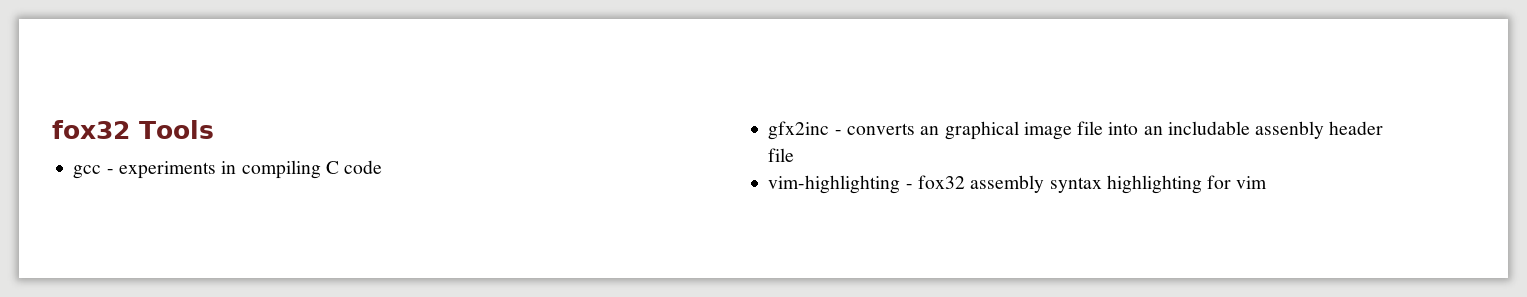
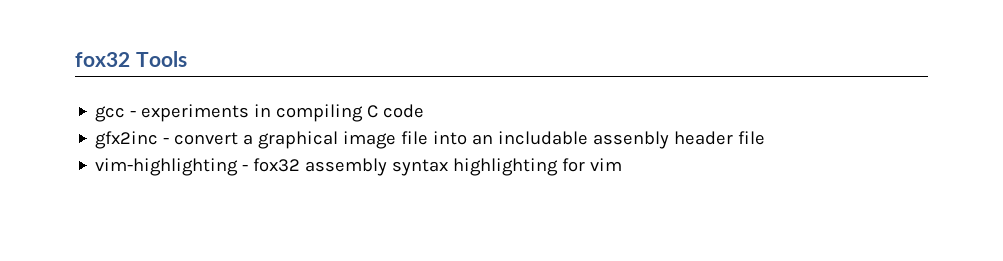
[846,123,940,135] converts an -> [174,132,254,145] convert a

